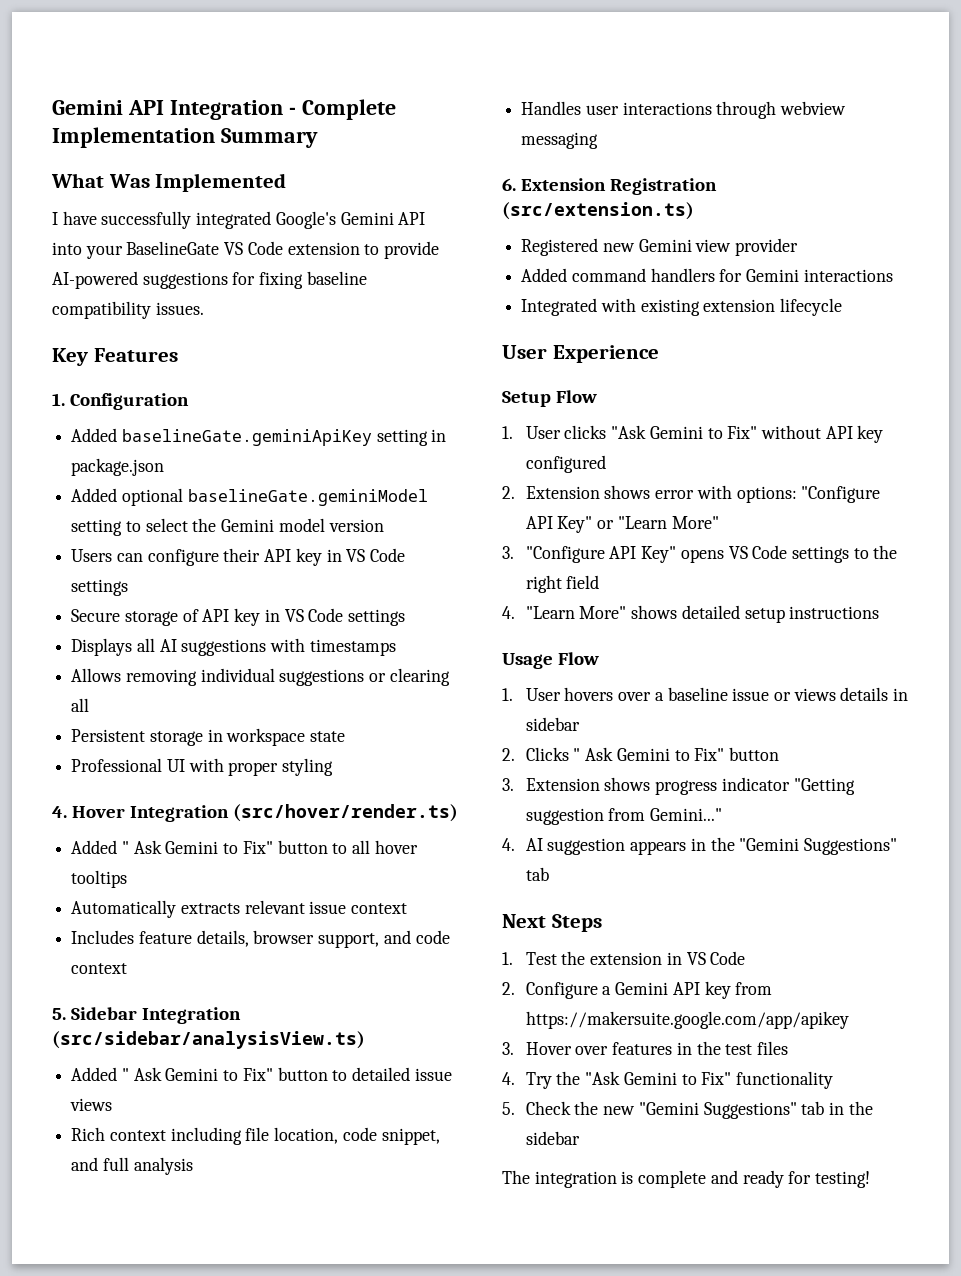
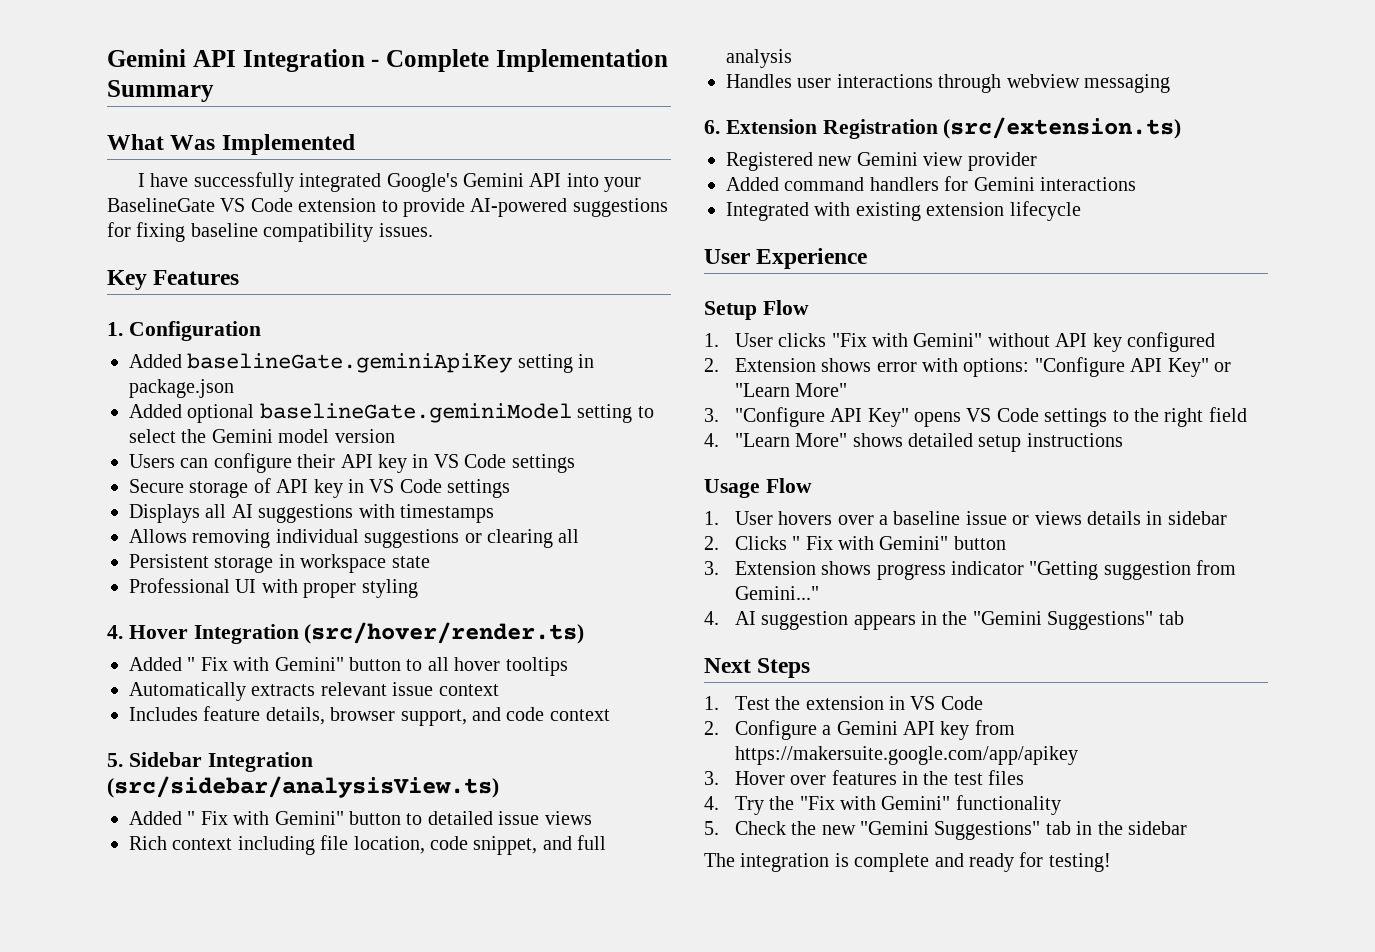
[133,840,273,854] Ask Gemini to Fix" -> [200,657,344,671] Fix with Gemini"
[133,1067,273,1081] Ask Gemini to Fix" -> [200,811,344,825] Fix with Gemini"
[611,425,758,439] "Ask Gemini to Fix" -> [831,333,983,347] "Fix with Gemini"
[585,747,725,761] Ask Gemini to Fix" -> [805,536,949,550] Fix with Gemini"
[585,1071,732,1085] "Ask Gemini to Fix" -> [799,796,951,810] "Fix with Gemini"

